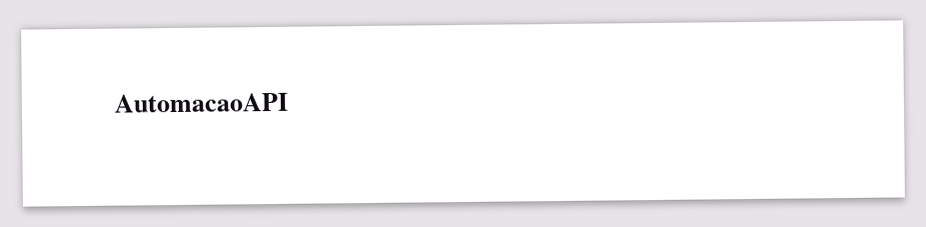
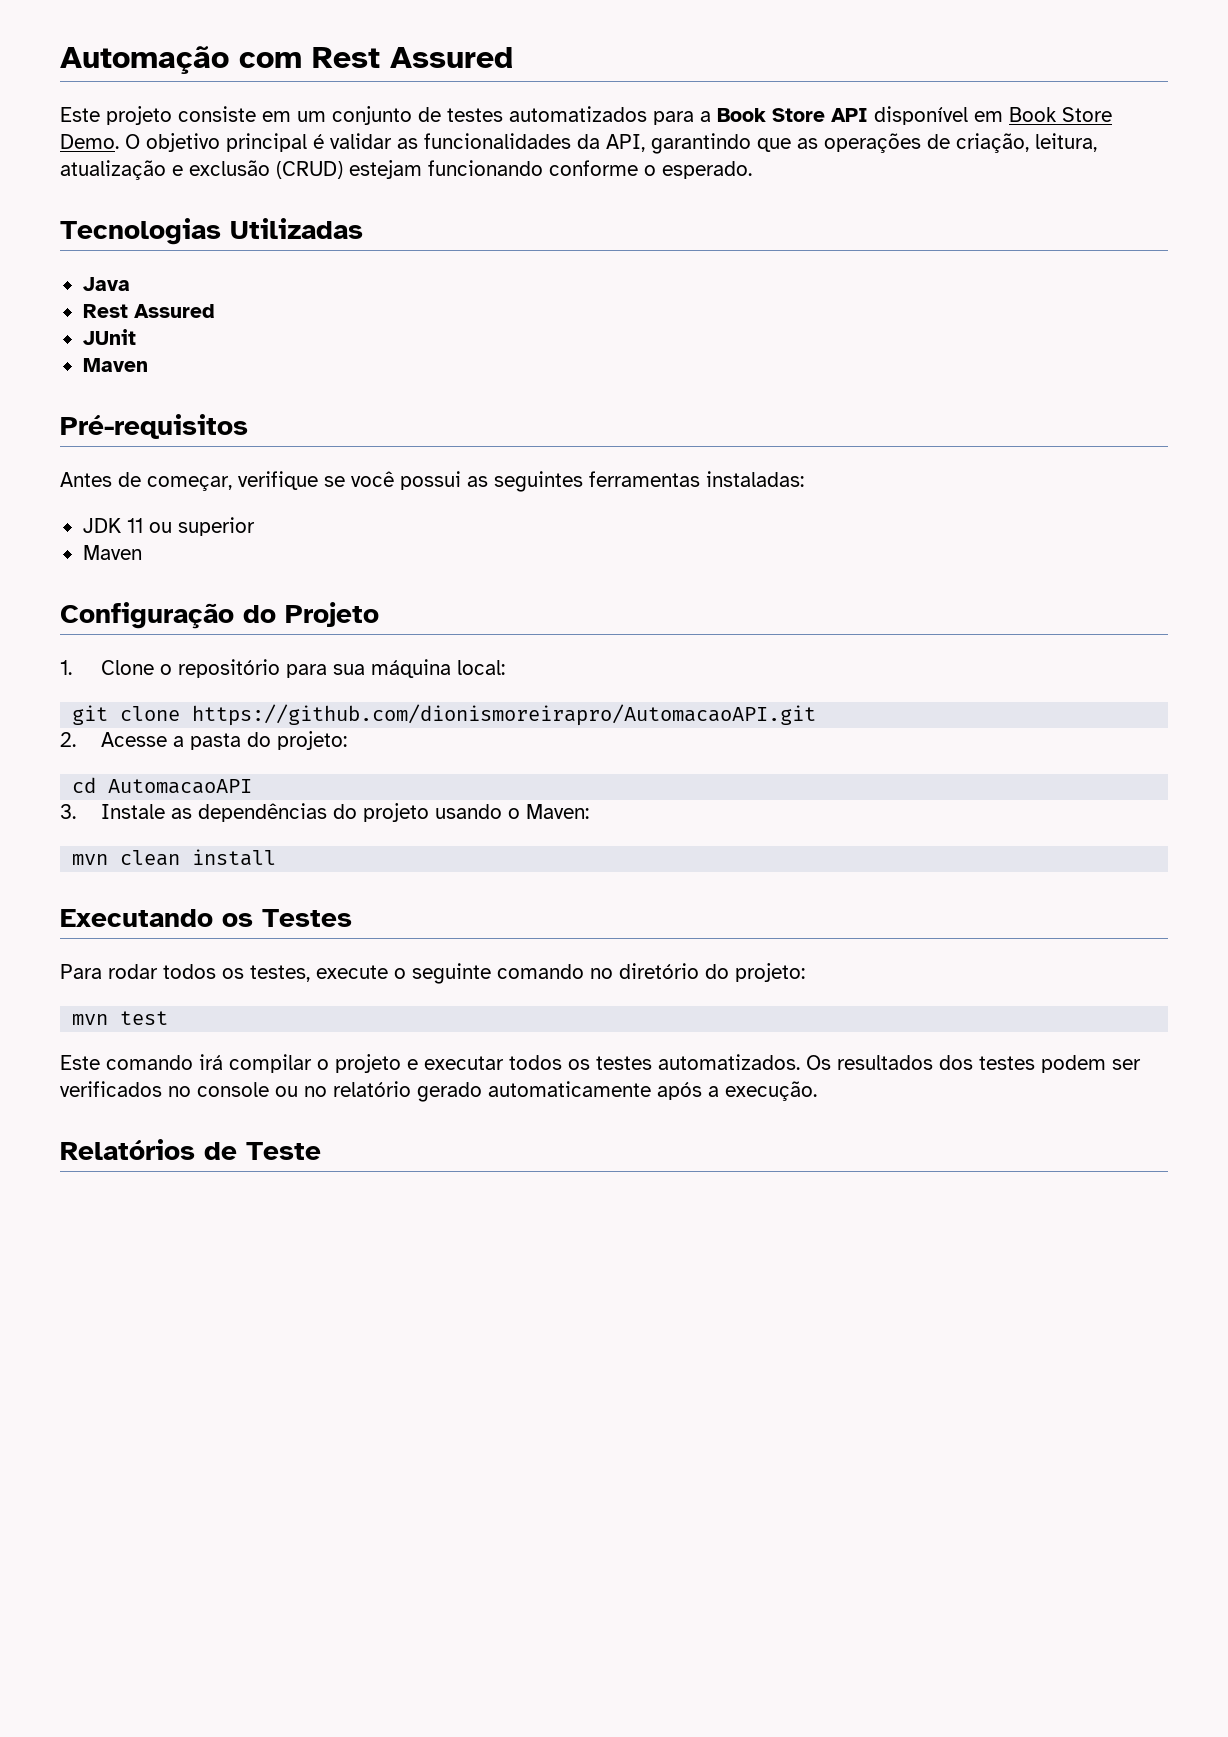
[114,92,288,113] AutomacaoAPI -> [60,46,513,74] [60,106,1112,125] [60,133,1097,154] [60,160,752,180] [60,218,363,245] [82,277,130,291] [82,304,215,318] [82,329,136,345] [82,358,148,372] [60,414,248,439] [60,471,804,492] [82,517,255,536] [82,545,142,560] [60,602,379,629] [60,659,505,678] [72,704,817,726] [60,731,347,750] [72,777,253,794] [60,803,589,822] [72,849,277,866] [60,909,352,927] [60,963,805,984] [72,1011,169,1025] [60,1054,1141,1073] [60,1081,817,1102] [60,1139,321,1160] Automação com Rest Assured // Este projeto consiste em um conjunto de testes automatizados para a Book Store API disponível em Book Store Demo. O objetivo principal é validar as funcionalidades da API, garantindo que as operações de criação, leitura, atualização e exclusão (CRUD) estejam funcionando conforme o esperado. // Tecnologias Utilizadas // Java // Rest Assured // JUnit // Maven // Pré-requisitos // Antes de começar, verifique se você possui as seguintes ferramentas instaladas: // JDK 11 ou superior // Maven // Configuração do Projeto // 1. Clone o repositório para sua máquina local: // git clone https://github.com/dionismoreirapro/AutomacaoAPI.git // 2. Acesse a pasta do projeto: // cd AutomacaoAPI // 3. Instale as dependências do projeto usando o Maven: // mvn clean install // Executando os Testes // Para rodar todos os testes, execute o seguinte comando no diretório do projeto: // mvn test // Este comando irá compilar o projeto e executar todos os testes automatizados. Os resultados dos testes podem ser verificados no console ou no relatório gerado automaticamente após a execução. // Relatórios de Teste

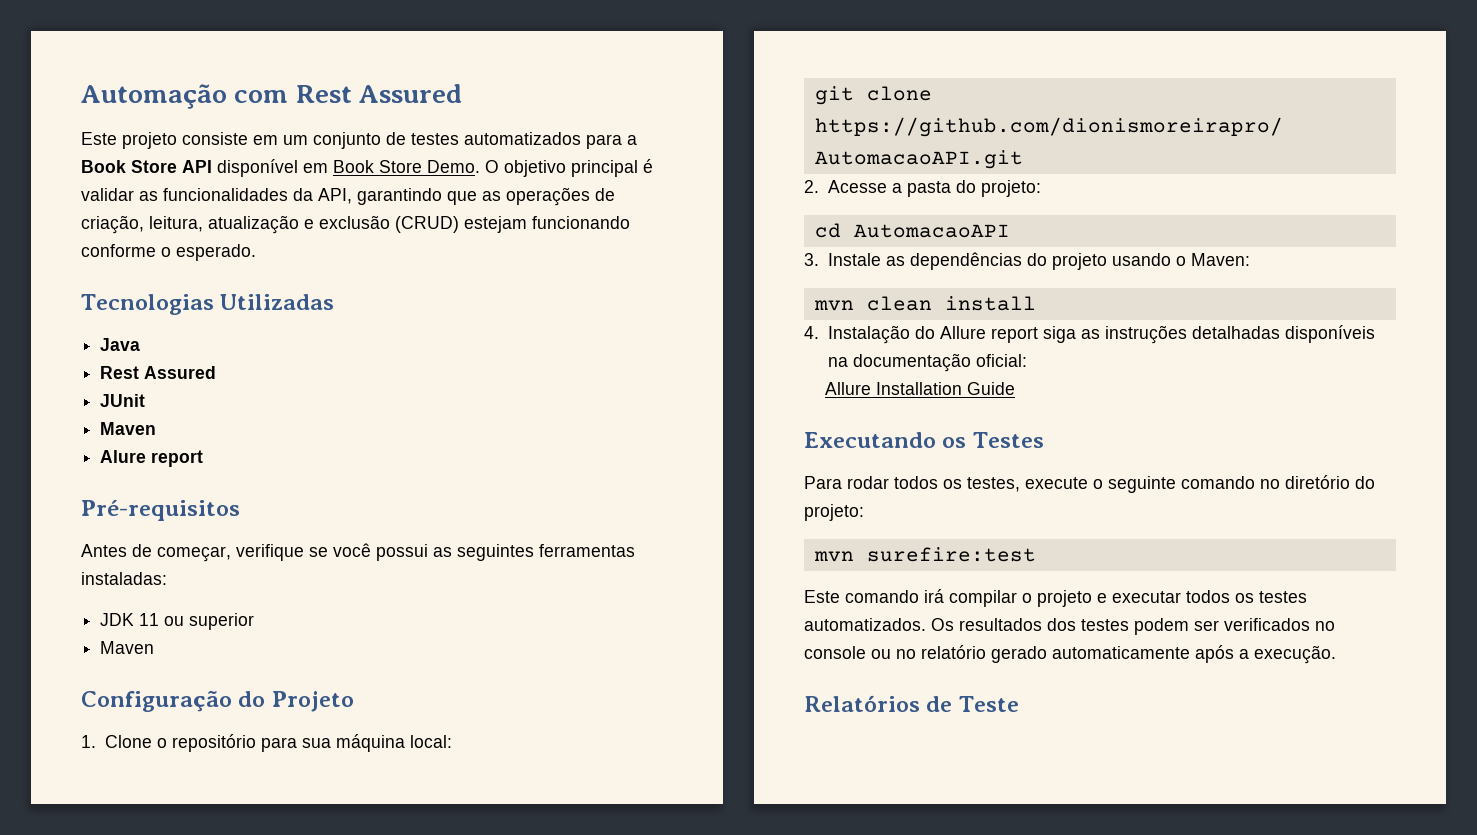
(148, 365) none -> [100,450,204,467] // Alure report
(277, 857) none -> [804,325,1375,344] [827,353,1027,372] [824,382,1015,395] // 4. Instalação do Allure report siga as instruções detalhadas disponíveis na documentação oficial: // Allure Installation Guide
[120,1011,169,1025] test -> [866,547,1036,562] surefire:test

